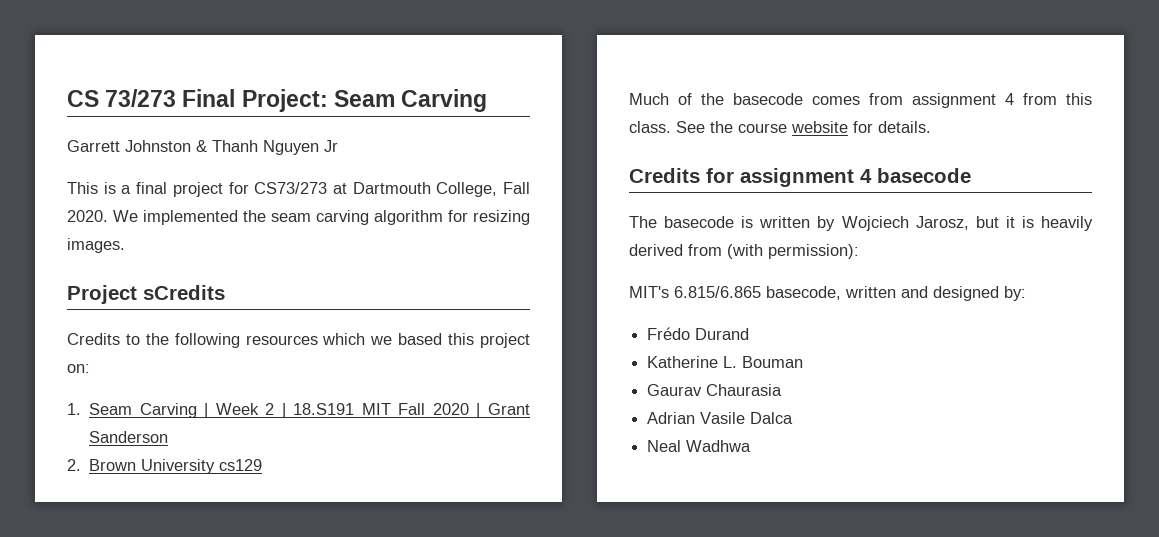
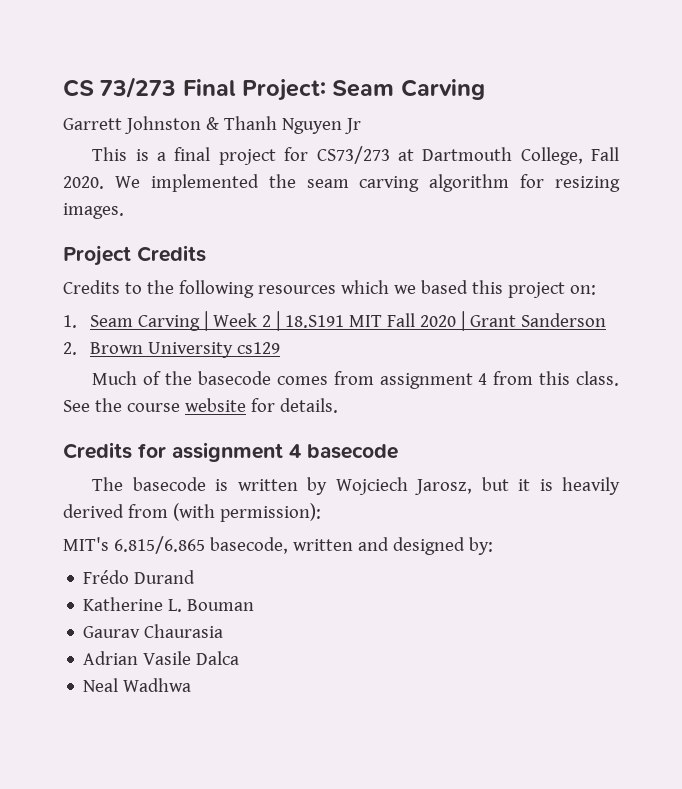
[143,285,225,300] sCredits -> [137,245,206,262] Credits

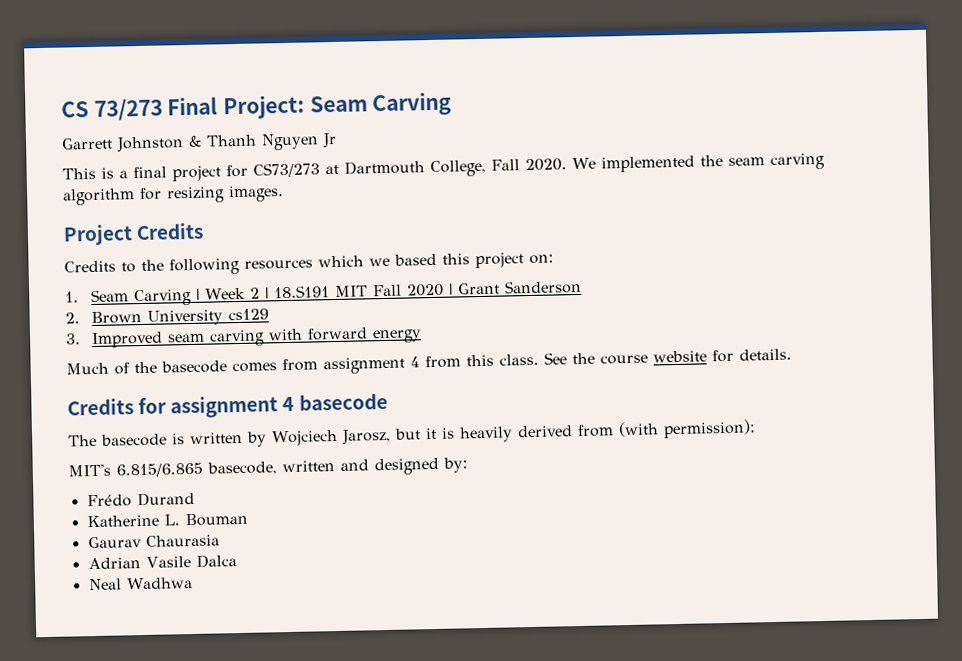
(280, 348) none -> [65,327,422,349] // 3. Improved seam carving with forward energy

